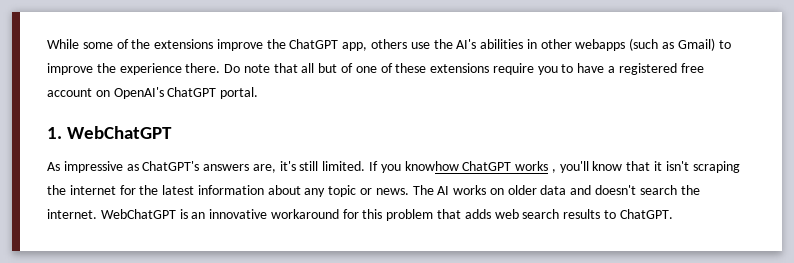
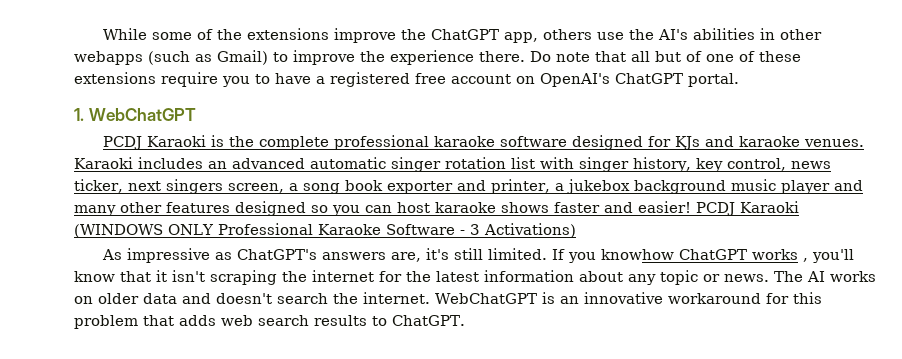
(173, 132) none -> [102,135,864,150] [74,157,831,172] [74,179,863,194] [74,201,799,216] [74,223,576,238] // PCDJ Karaoki is the complete professional karaoke software designed for KJs and karaoke venues. Karaoki includes an advanced automatic singer rotation list with singer history, key control, news ticker, next singers screen, a song book exporter and printer, a jukebox background music player and many other features designed so you can host karaoke shows faster and easier! PCDJ Karaoki (WINDOWS ONLY Professional Karaoke Software - 3 Activations)

